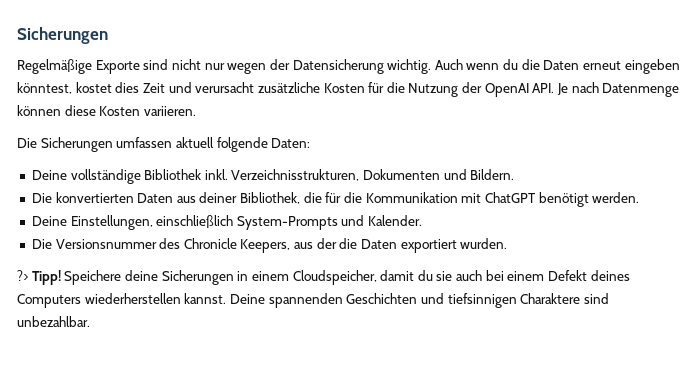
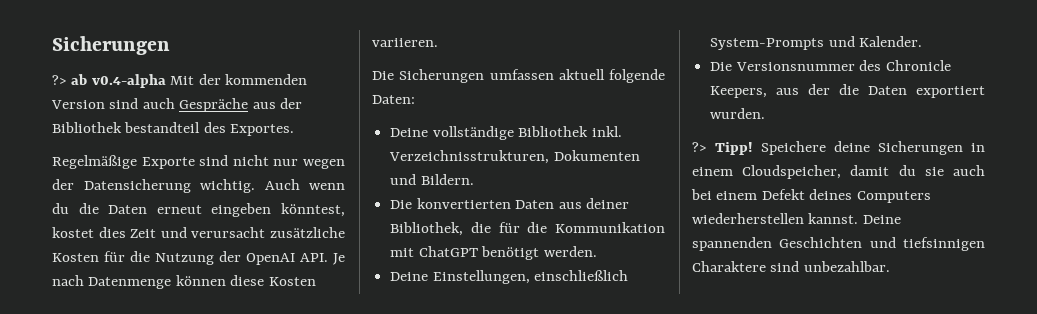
[17,27,108,44] Sicherungen -> [52,36,170,55] [52,74,308,88] [51,98,303,112] [52,122,295,136] Sicherungen // ?> ab v0.4-alpha Mit der kommenden Version sind auch Gespräche aus der Bibliothek bestandteil des Exportes.

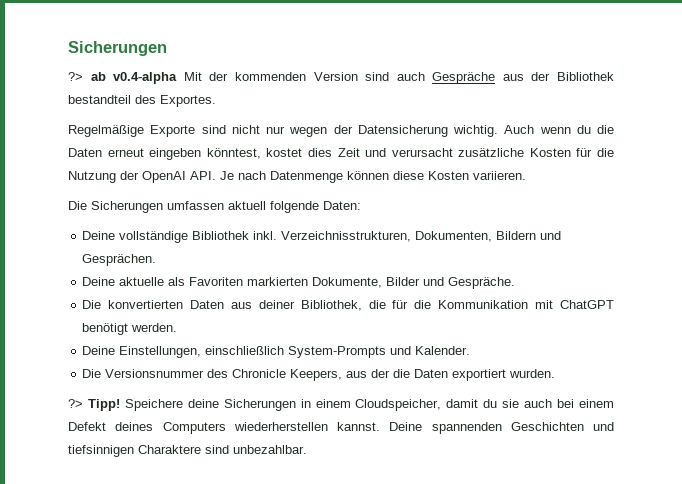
[553,150,640,161] [390,174,474,185] Dokumenten und Bildern. -> [415,231,562,242] [82,254,157,266] [82,277,516,289] Dokumenten, Bildern und Gesprächen. // Deine aktuelle als Favoriten markierten Dokumente, Bilder und Gespräche.

